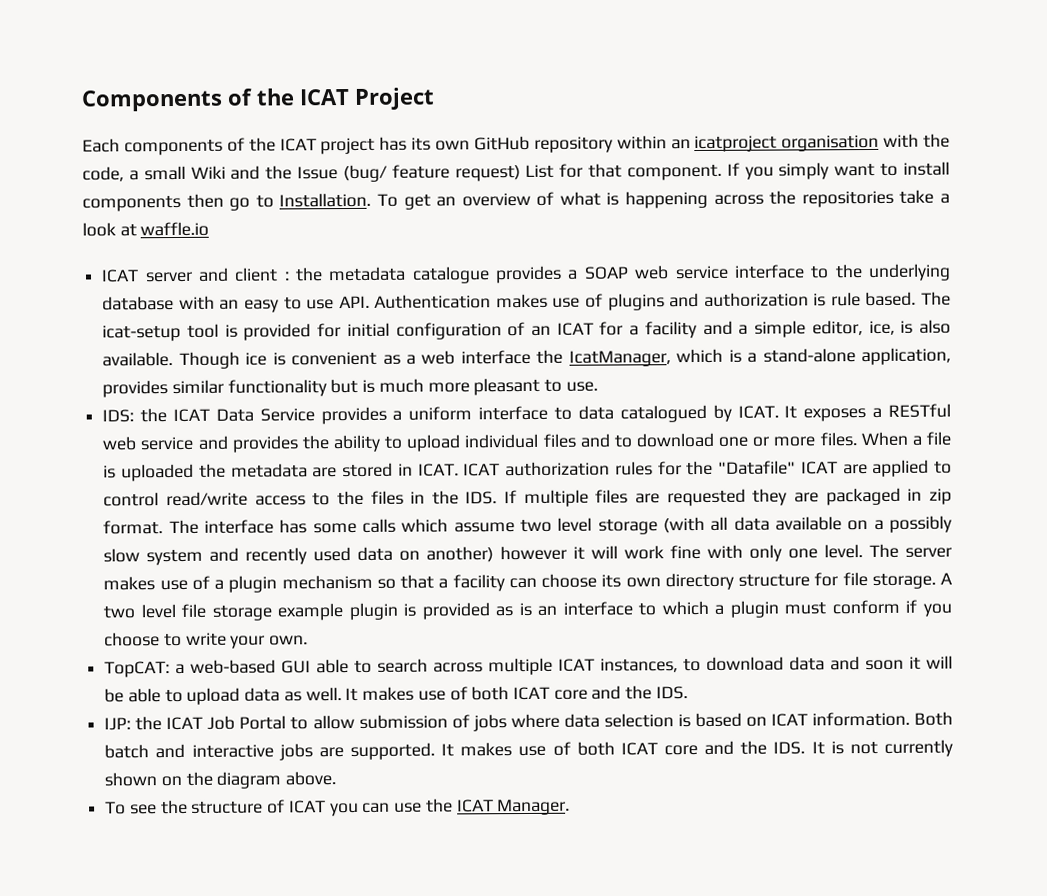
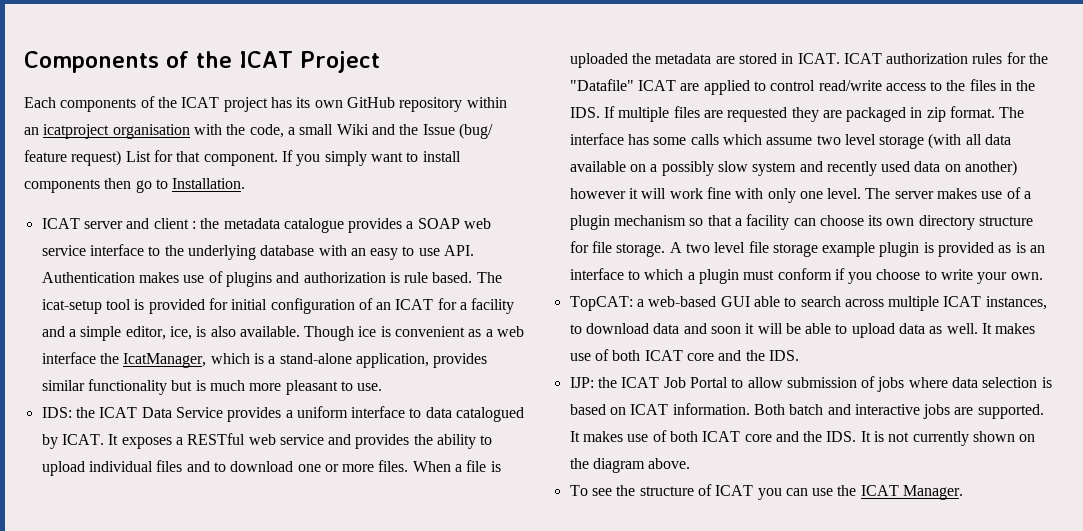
[376,189,951,210] [82,221,210,237] To get an overview of what is happening across the repositories take a look at waffle.io -> (246, 183) none

